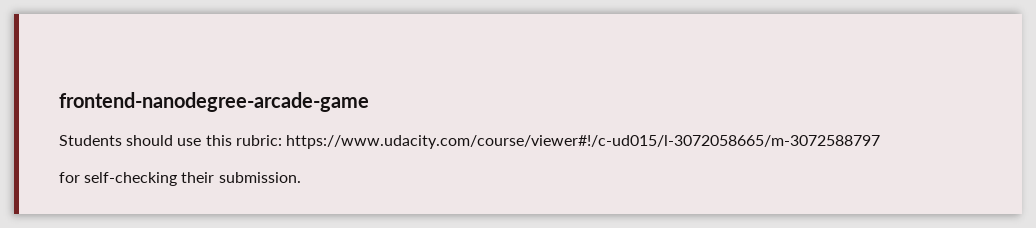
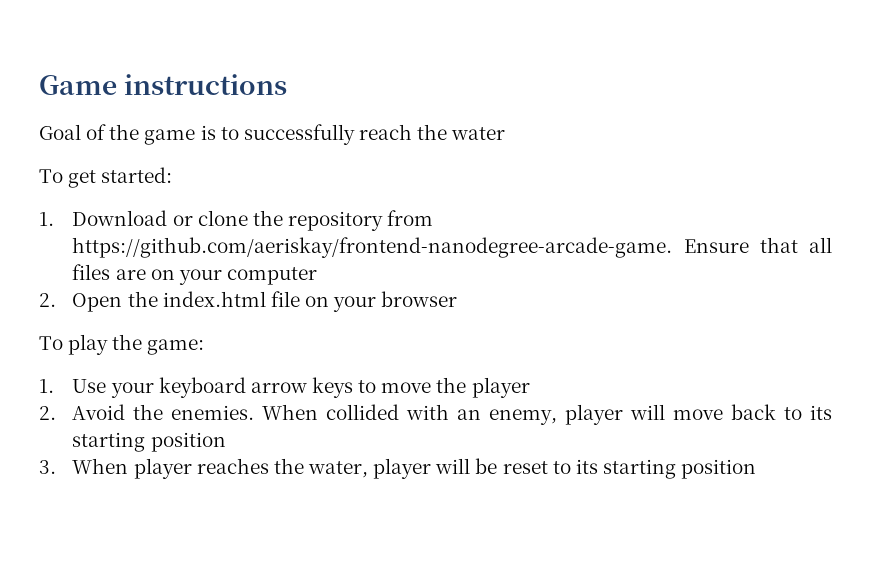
[59,92,369,112] [59,135,880,149] [59,172,301,186] frontend-nanodegree-arcade-game // Students should use this rubric: https://www.udacity.com/course/viewer#!/c-ud015/l-3072058665/m-3072588797 // for self-checking their submission. -> [39,74,288,95] [39,124,506,145] [39,167,173,188] [39,210,434,231] [72,237,832,258] [72,264,317,285] [39,291,458,312] [39,334,205,355] [39,377,530,398] [39,404,833,425] [72,432,226,452] [39,458,757,479] Game instructions // Goal of the game is to successfully reach the water // To get started: // 1. Download or clone the repository from https://github.com/aeriskay/frontend-nanodegree-arcade-game. Ensure that all files are on your computer // 2. Open the index.html file on your browser // To play the game: // 1. Use your keyboard arrow keys to move the player // 2. Avoid the enemies. When collided with an enemy, player will move back to its starting position // 3. When player reaches the water, player will be reset to its starting position

